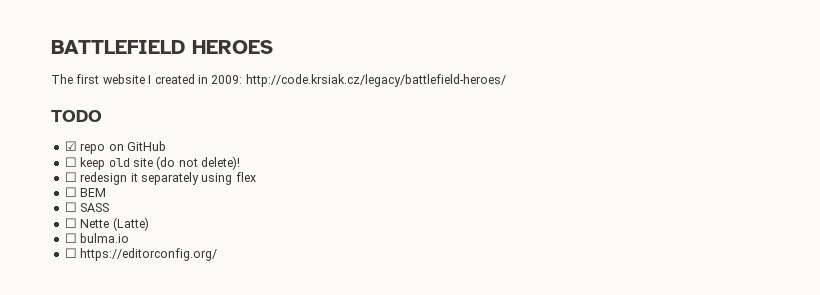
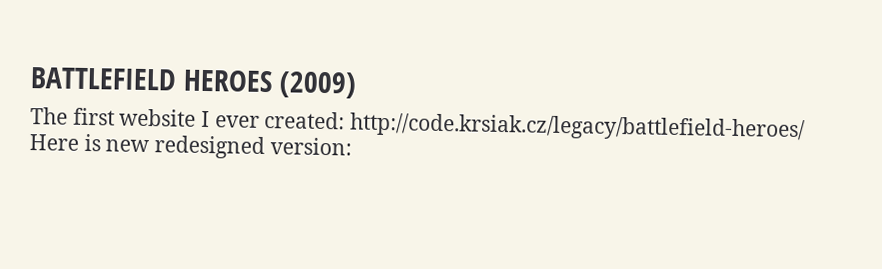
(273, 47) none -> [279,71,358,99] (2009)
[154,74,506,87] [51,110,102,122] [64,141,166,154] [64,156,240,170] [64,172,256,185] [64,187,107,197] [64,202,110,212] [64,217,149,231] [64,233,130,243] [64,248,218,261] created in 2009: http://code.krsiak.cz/legacy/battlefield-heroes/ // TODO // ☑ repo on GitHub // ☐ keep old site (do not delete)! // ☐ redesign it separately using flex // ☐ BEM // ☐ SASS // ☐ Nette (Latte) // ☐ bulma.io // ☐ https://editorconfig.org/ -> [214,111,807,143] [29,133,352,160] ever created: http://code.krsiak.cz/legacy/battlefield-heroes/ Here is new redesigned version:

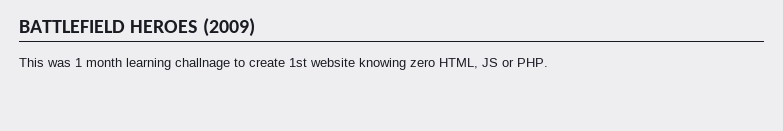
[30,107,807,143] [29,133,352,160] The first website I ever created: http://code.krsiak.cz/legacy/battlefield-heroes/ Here is new redesigned version: -> [19,58,548,70] This was 1 month learning challnage to create 1st website knowing zero HTML, JS or PHP.

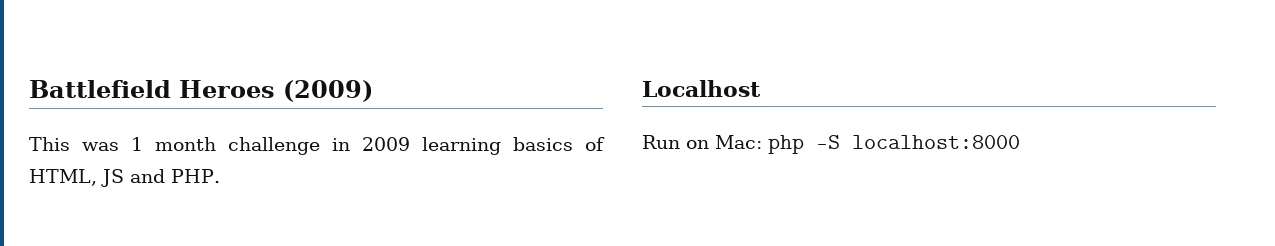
[19,20,198,33] BATTLEFIELD HEROES -> [29,80,275,98] Battlefield Heroes
[126,58,435,70] learning challnage to create 1st website knowing zero -> [228,137,605,155] challenge in 2009 learning basics of
[502,59,514,67] or -> [130,169,165,183] and
(548, 62) none -> [642,80,761,97] [642,135,1020,154] // Localhost // Run on Mac: php -S localhost:8000

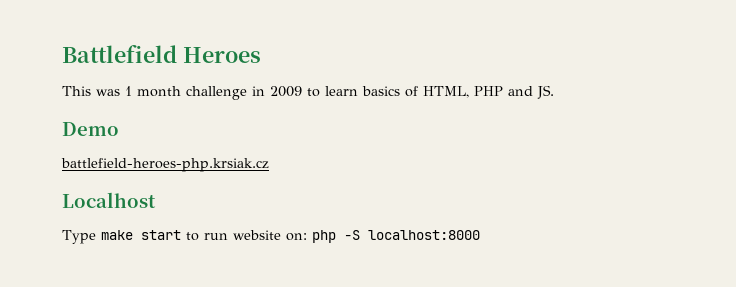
[283,80,373,102] (2009) -> (261, 55) none
[422,137,501,155] learning -> [307,86,358,97] to learn
[101,169,220,187] [642,80,761,97] [642,135,762,149] JS and PHP. // Localhost // Run on Mac: -> [474,85,554,99] [62,122,119,136] [61,158,269,172] [62,192,156,208] [62,230,307,244] PHP and JS. // Demo // battlefield-heroes-php.krsiak.cz // Localhost // Type make start to run website on:

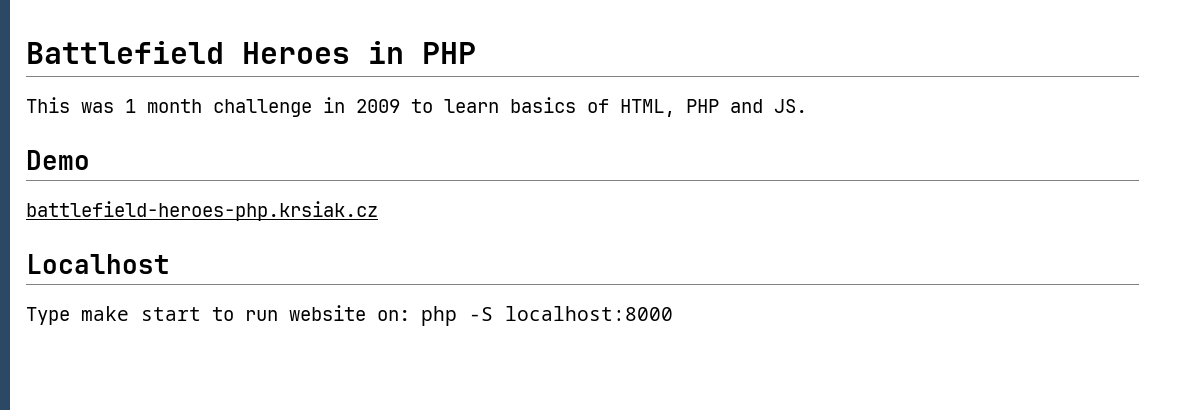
(261, 55) none -> [368,41,476,64] in PHP

